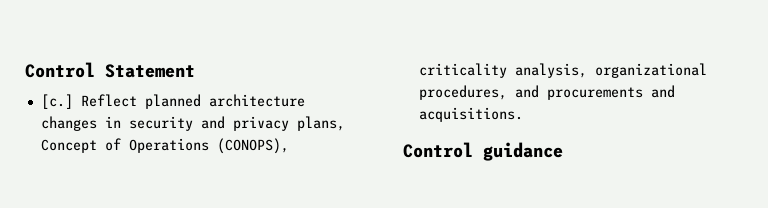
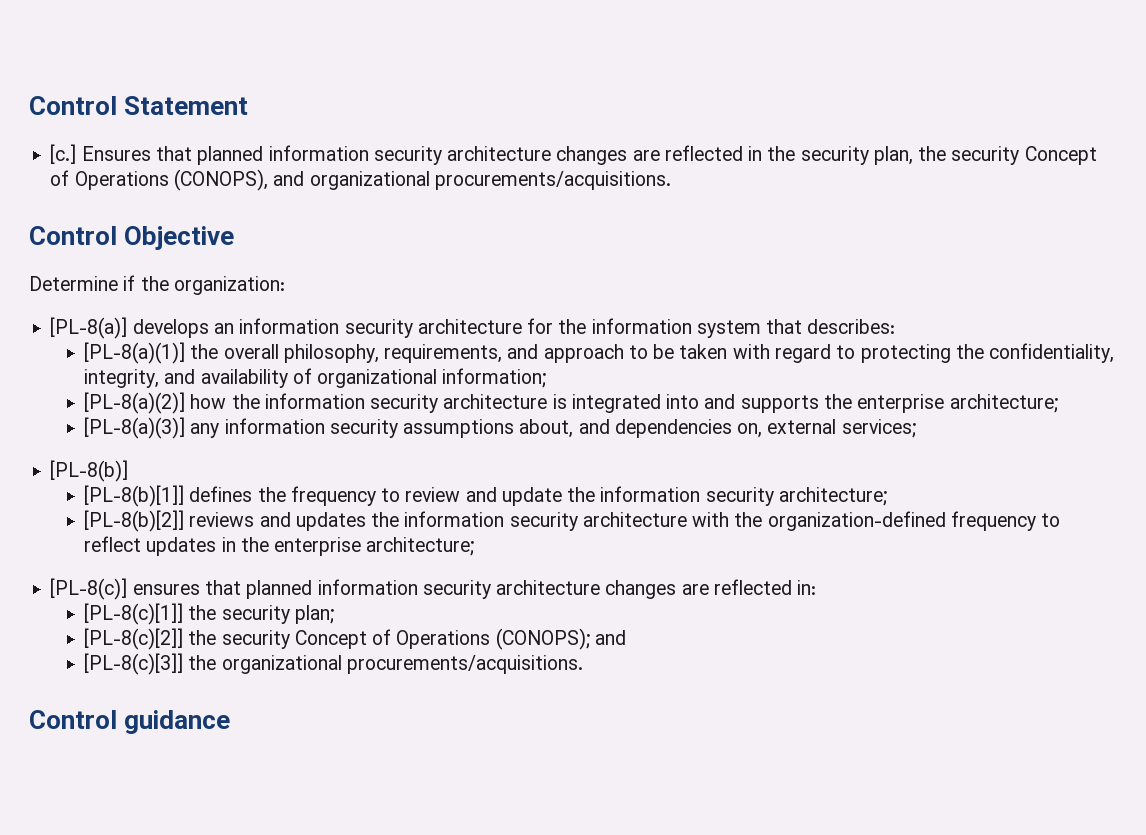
[80,94,305,109] [40,116,345,131] [40,138,289,154] [418,63,707,78] [418,85,675,100] [418,107,523,122] Reflect planned architecture changes in security and privacy plans, Concept of Operations (CONOPS), criticality analysis, organizational procedures, and procurements and acquisitions. -> [81,145,1097,165] [50,169,671,191] [29,226,235,250] [29,275,285,295] [50,317,896,339] [84,342,1115,364] [84,368,547,388] [84,392,1058,414] [84,417,916,439] [50,460,129,482] [84,485,887,507] [84,510,1061,532] [84,536,475,556] [50,578,817,600] [84,603,334,625] [84,628,626,650] [84,653,583,675] Ensures that planned information security architecture changes are reflected in the security plan, the security Concept of Operations (CONOPS), and organizational procurements/acquisitions. // Control Objective // Determine if the organization: // [PL-8(a)] develops an information security architecture for the information system that describes: // [PL-8(a)(1)] the overall philosophy, requirements, and approach to be taken with regard to protecting the confidentiality, integrity, and availability of organizational information; // [PL-8(a)(2)] how the information security architecture is integrated into and supports the enterprise architecture; // [PL-8(a)(3)] any information security assumptions about, and dependencies on, external services; // [PL-8(b)] // [PL-8(b)[1]] defines the frequency to review and update the information security architecture; // [PL-8(b)[2]] reviews and updates the information security architecture with the organization-defined frequency to reflect updates in the enterprise architecture; // [PL-8(c)] ensures that planned information security architecture changes are reflected in: // [PL-8(c)[1]] the security plan; // [PL-8(c)[2]] the security Concept of Operations (CONOPS); and // [PL-8(c)[3]] the organizational procurements/acquisitions.

